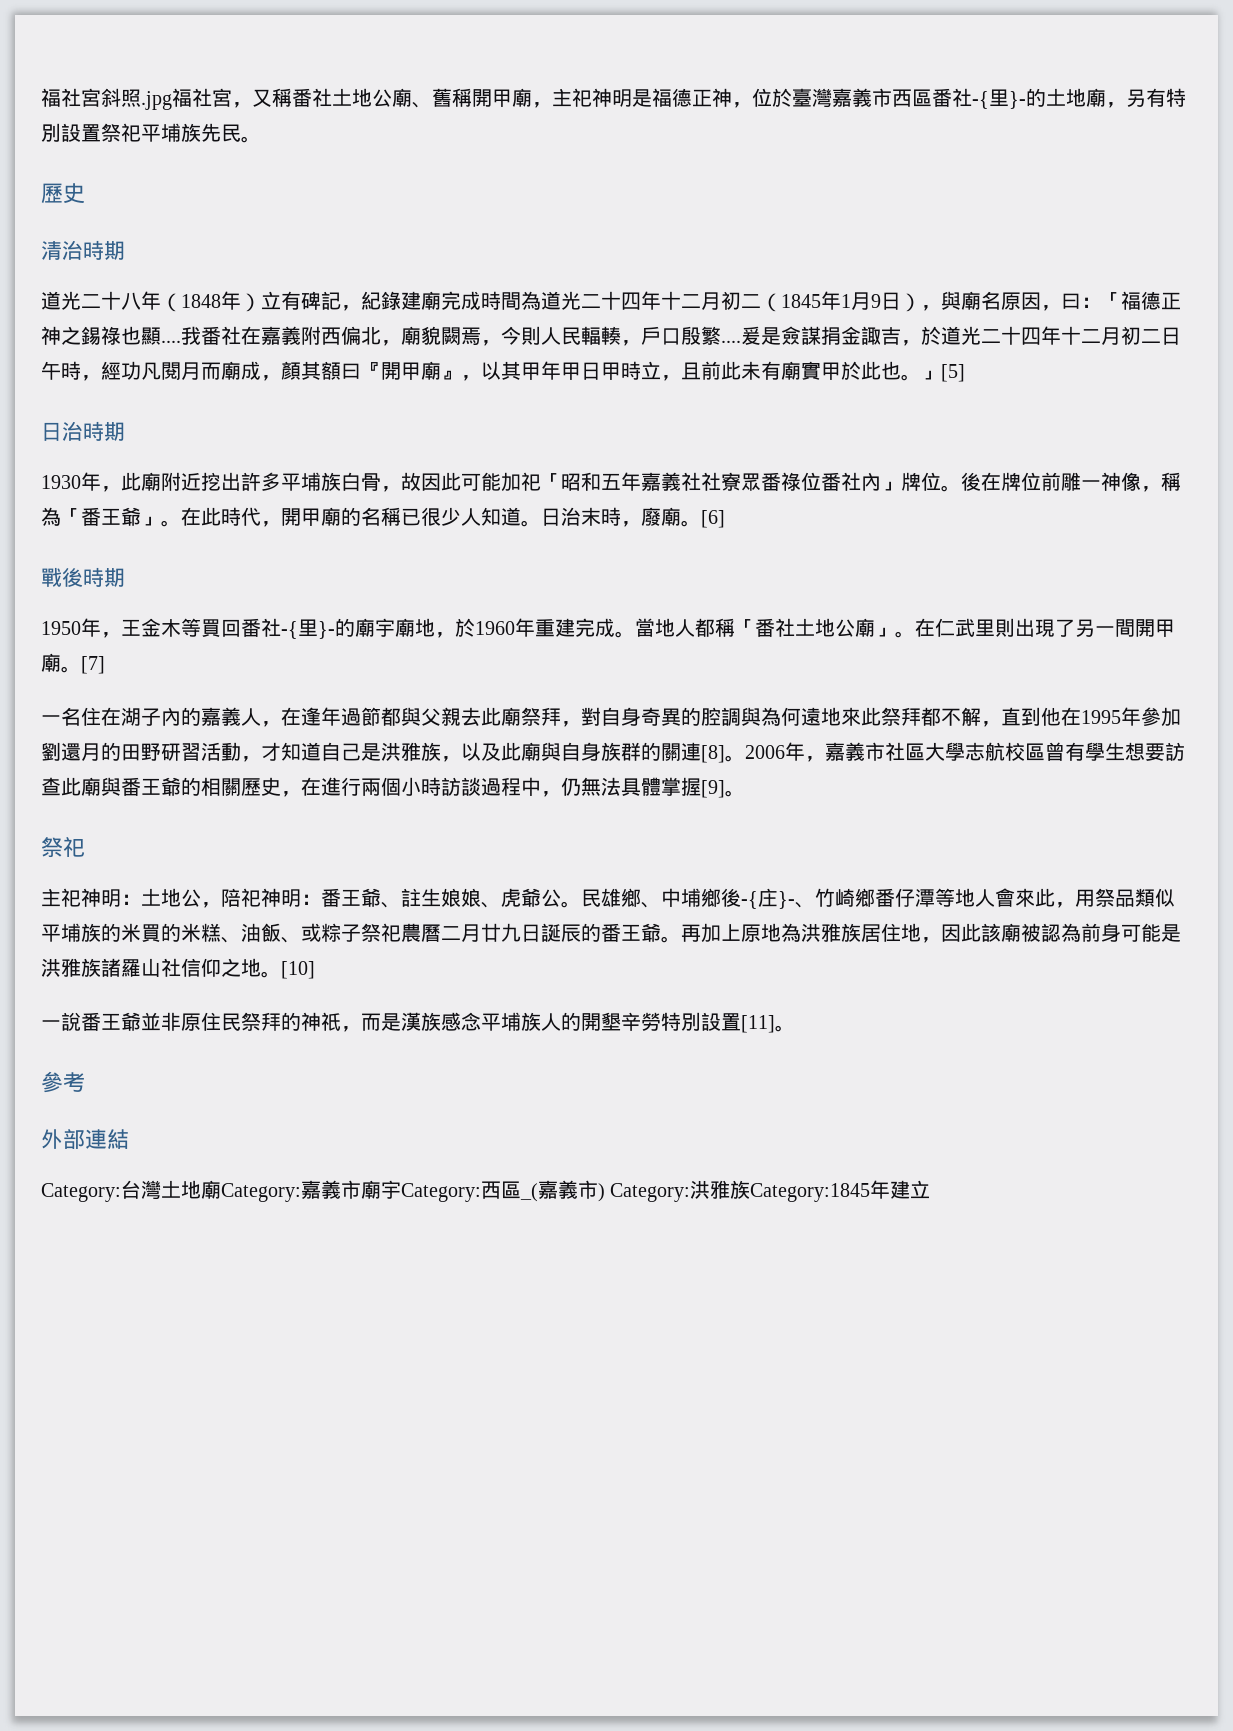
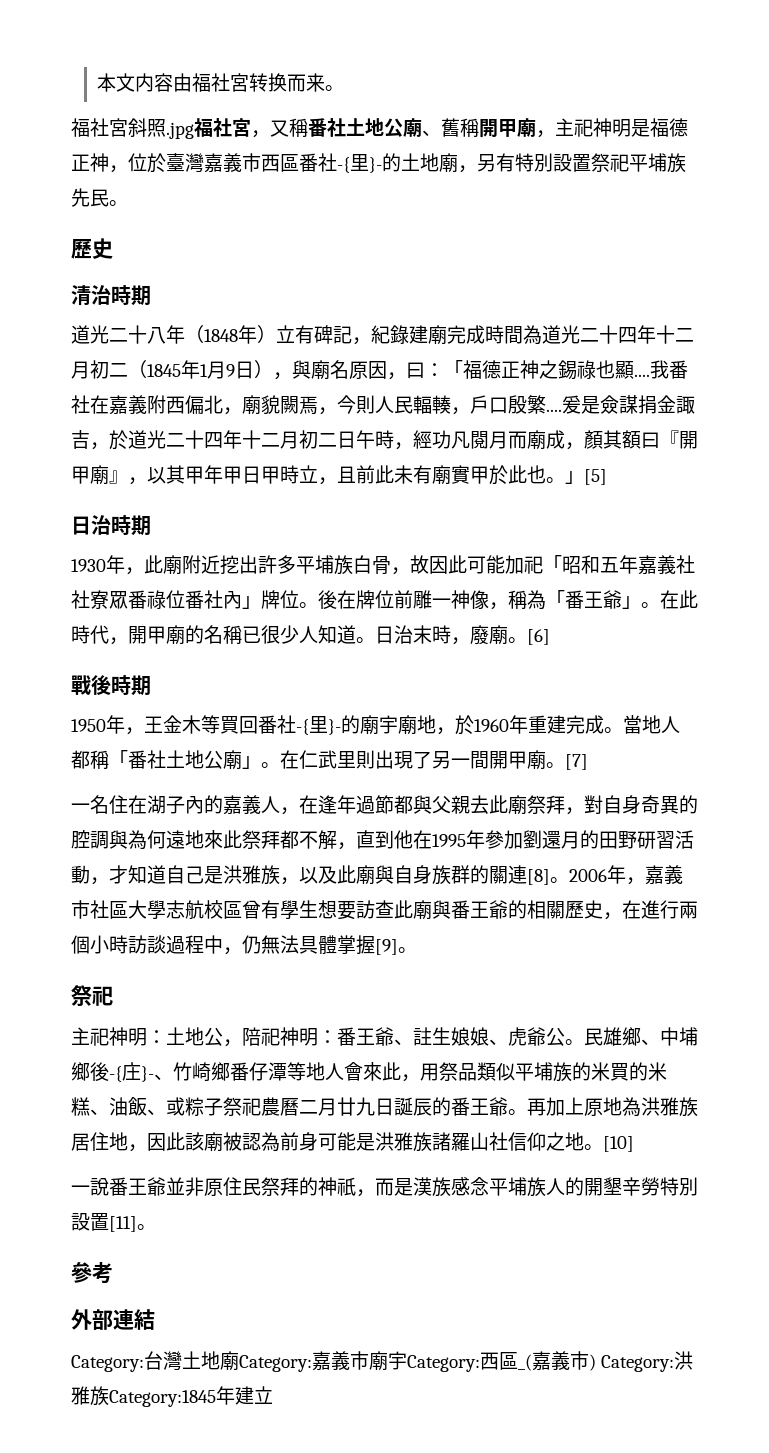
(41, 97) none -> [97,73,345,92] 本文内容由福社宮转换而来。 //

